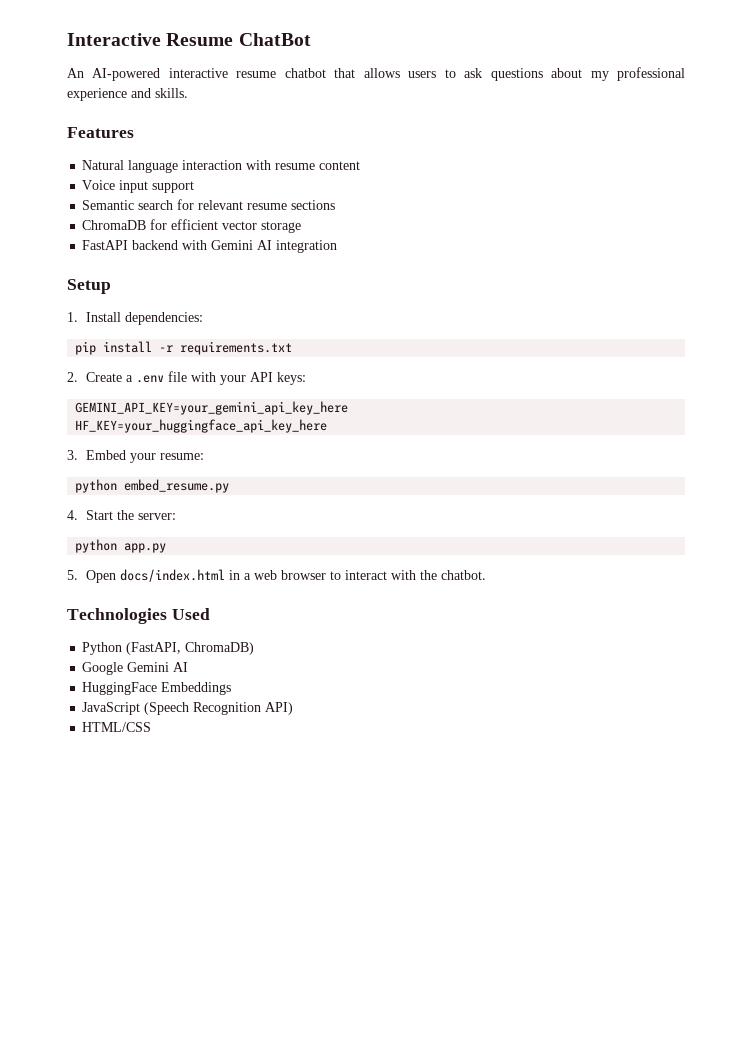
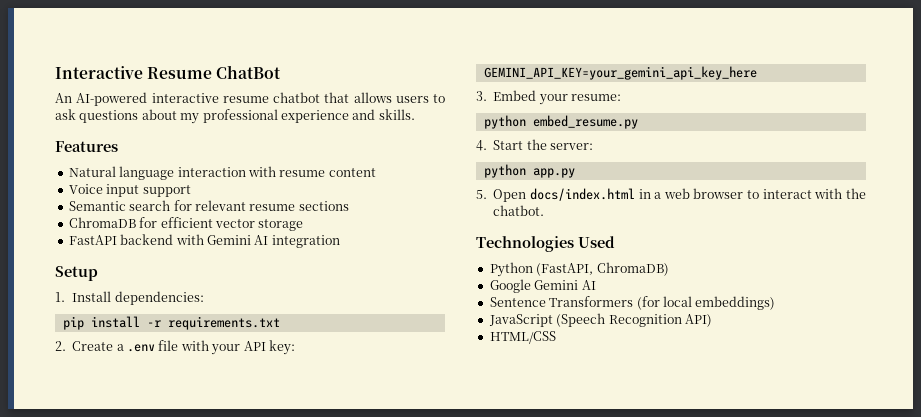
[277,372,307,385] keys: -> [268,340,295,355] key:
[75,419,328,433] // HF_KEY=your_huggingface_api_key_here -> (757, 73) none
[82,682,232,695] HuggingFace Embeddings -> [489,296,776,310] Sentence Transformers (for local embeddings)

